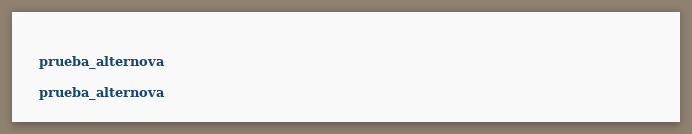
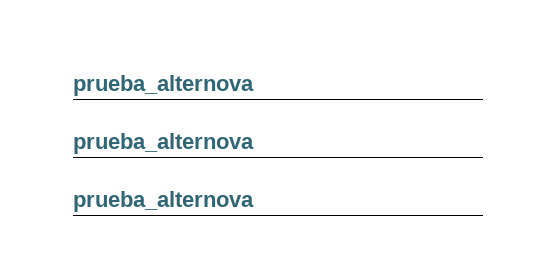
[39,56,165,69] [39,87,165,100] prueba_alternova // prueba_alternova -> [73,75,254,96] [73,133,254,154] [73,191,254,212] prueba_alternova // prueba_alternova // prueba_alternova

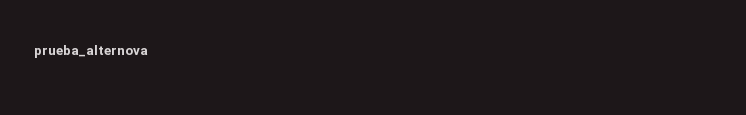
[73,75,254,96] [73,133,254,154] [73,191,254,212] prueba_alternova // prueba_alternova // prueba_alternova -> [34,45,148,58] prueba_alternova

